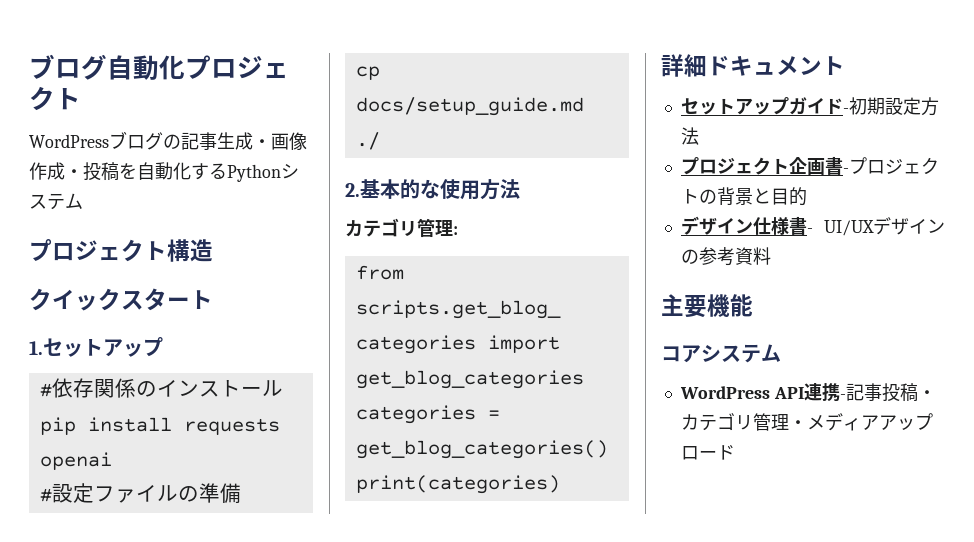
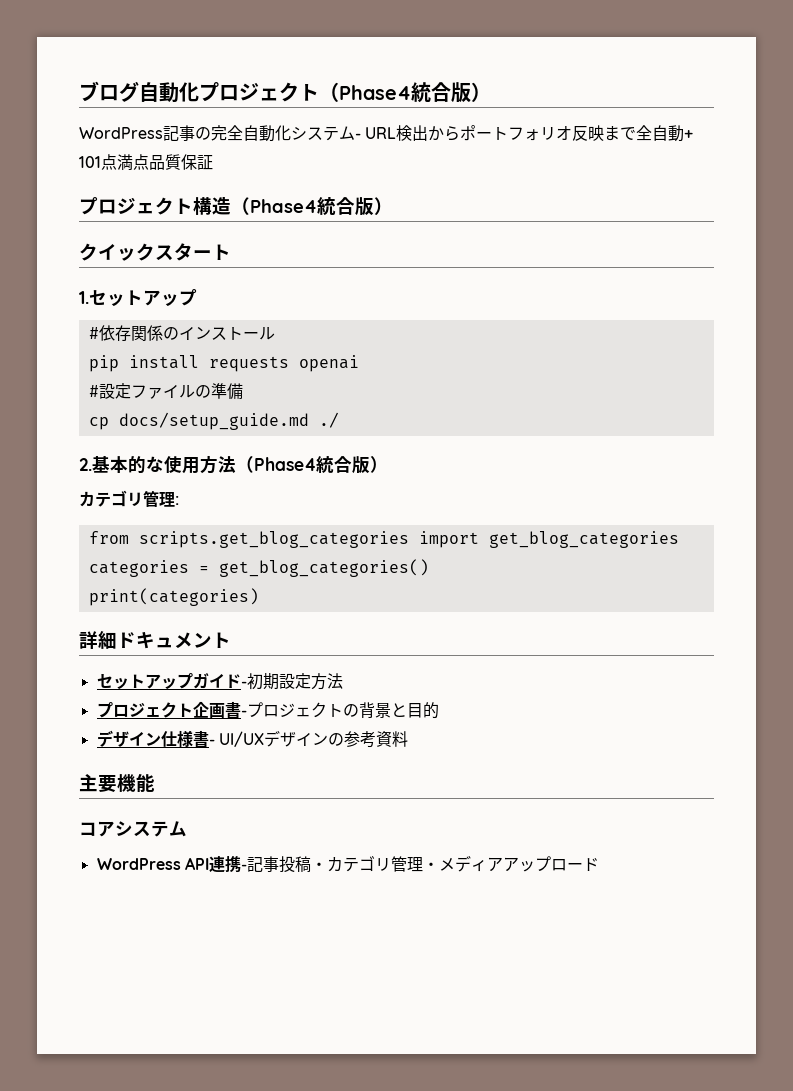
[29,131,307,150] [29,162,299,182] [29,193,83,210] // WordPressブログの記事生成・画像作成・投稿を自動化するPythonシステム -> [319,82,491,103] [79,125,694,142] [79,154,213,171] （Phase4統合版） // WordPress記事の完全自動化システム- URL検出からポートフォリオ反映まで全自動+ 101点満点品質保証
(213, 250) none -> [231,197,393,216] （Phase4統合版）
(520, 189) none -> [236,456,388,474] （Phase4統合版）

